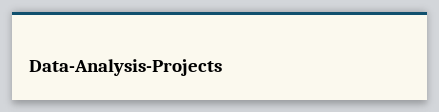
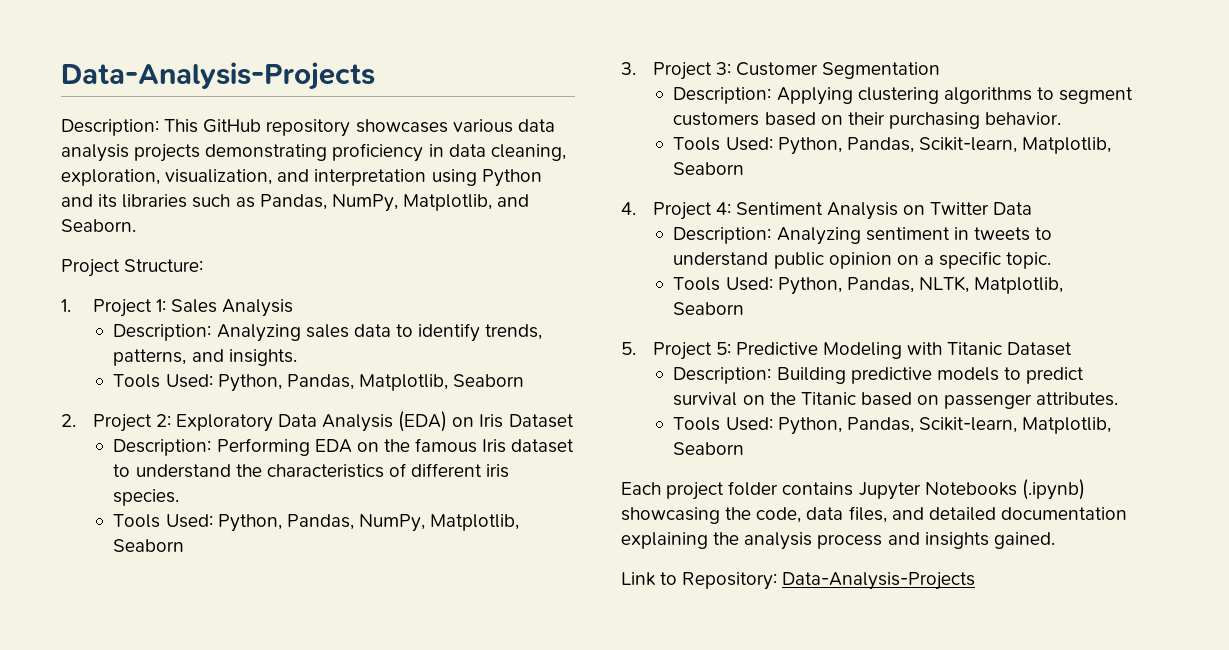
[29,59,222,76] Data-Analysis-Projects -> [61,62,375,90] [61,119,555,137] [61,143,566,162] [61,169,542,187] [61,194,530,212] [61,219,136,232] [61,259,204,277] [61,299,293,317] [113,323,543,342] [113,349,297,366] [113,374,525,392] [61,411,574,432] [113,438,575,456] [113,463,510,478] [113,489,180,506] [113,514,520,532] [113,539,185,552] [621,62,940,80] [673,87,1134,105] [673,112,1062,129] [673,137,1112,155] [673,162,745,175] [621,202,1033,220] [673,227,1053,245] [673,251,1052,269] [673,276,1064,295] [673,302,745,315] [621,342,1073,360] [673,367,1085,384] [673,392,1119,409] [673,417,1112,435] [673,442,745,455] [621,479,1085,500] [621,506,1127,524] [621,532,1055,550] [621,572,976,590] Data-Analysis-Projects // Description: This GitHub repository showcases various data analysis projects demonstrating proficiency in data cleaning, exploration, visualization, and interpretation using Python and its libraries such as Pandas, NumPy, Matplotlib, and Seaborn. // Project Structure: // 1. Project 1: Sales Analysis // Description: Analyzing sales data to identify trends, patterns, and insights. // Tools Used: Python, Pandas, Matplotlib, Seaborn // 2. Project 2: Exploratory Data Analysis (EDA) on Iris Dataset // Description: Performing EDA on the famous Iris dataset to understand the characteristics of different iris species. // Tools Used: Python, Pandas, NumPy, Matplotlib, Seaborn // 3. Project 3: Customer Segmentation // Description: Applying clustering algorithms to segment customers based on their purchasing behavior. // Tools Used: Python, Pandas, Scikit-learn, Matplotlib, Seaborn // 4. Project 4: Sentiment Analysis on Twitter Data // Description: Analyzing sentiment in tweets to understand public opinion on a specific topic. // Tools Used: Python, Pandas, NLTK, Matplotlib, Seaborn // 5. Project 5: Predictive Modeling with Titanic Dataset // Description: Building predictive models to predict survival on the Titanic based on passenger attributes. // Tools Used: Python, Pandas, Scikit-learn, Matplotlib, Seaborn // Each project folder contains Jupyter Notebooks (.ipynb) showcasing the code, data files, and detailed documentation explaining the analysis process and insights gained. // Link to Repository: Data-Analysis-Projects

